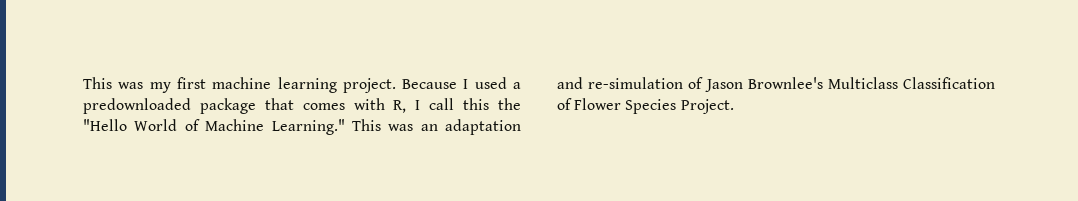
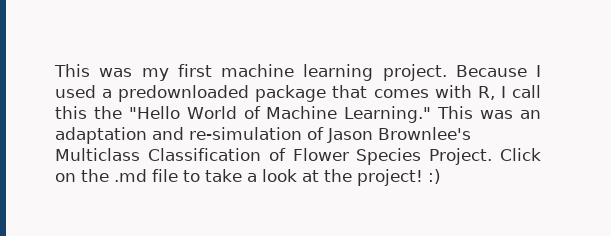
(734, 106) none -> [499,148,541,161] [55,169,441,186] Click on the .md file to take a look at the project! :)

